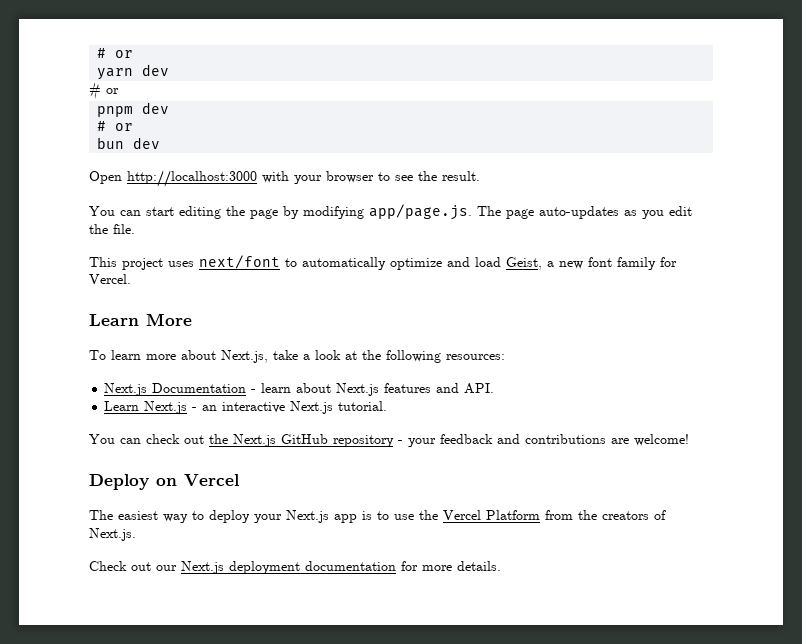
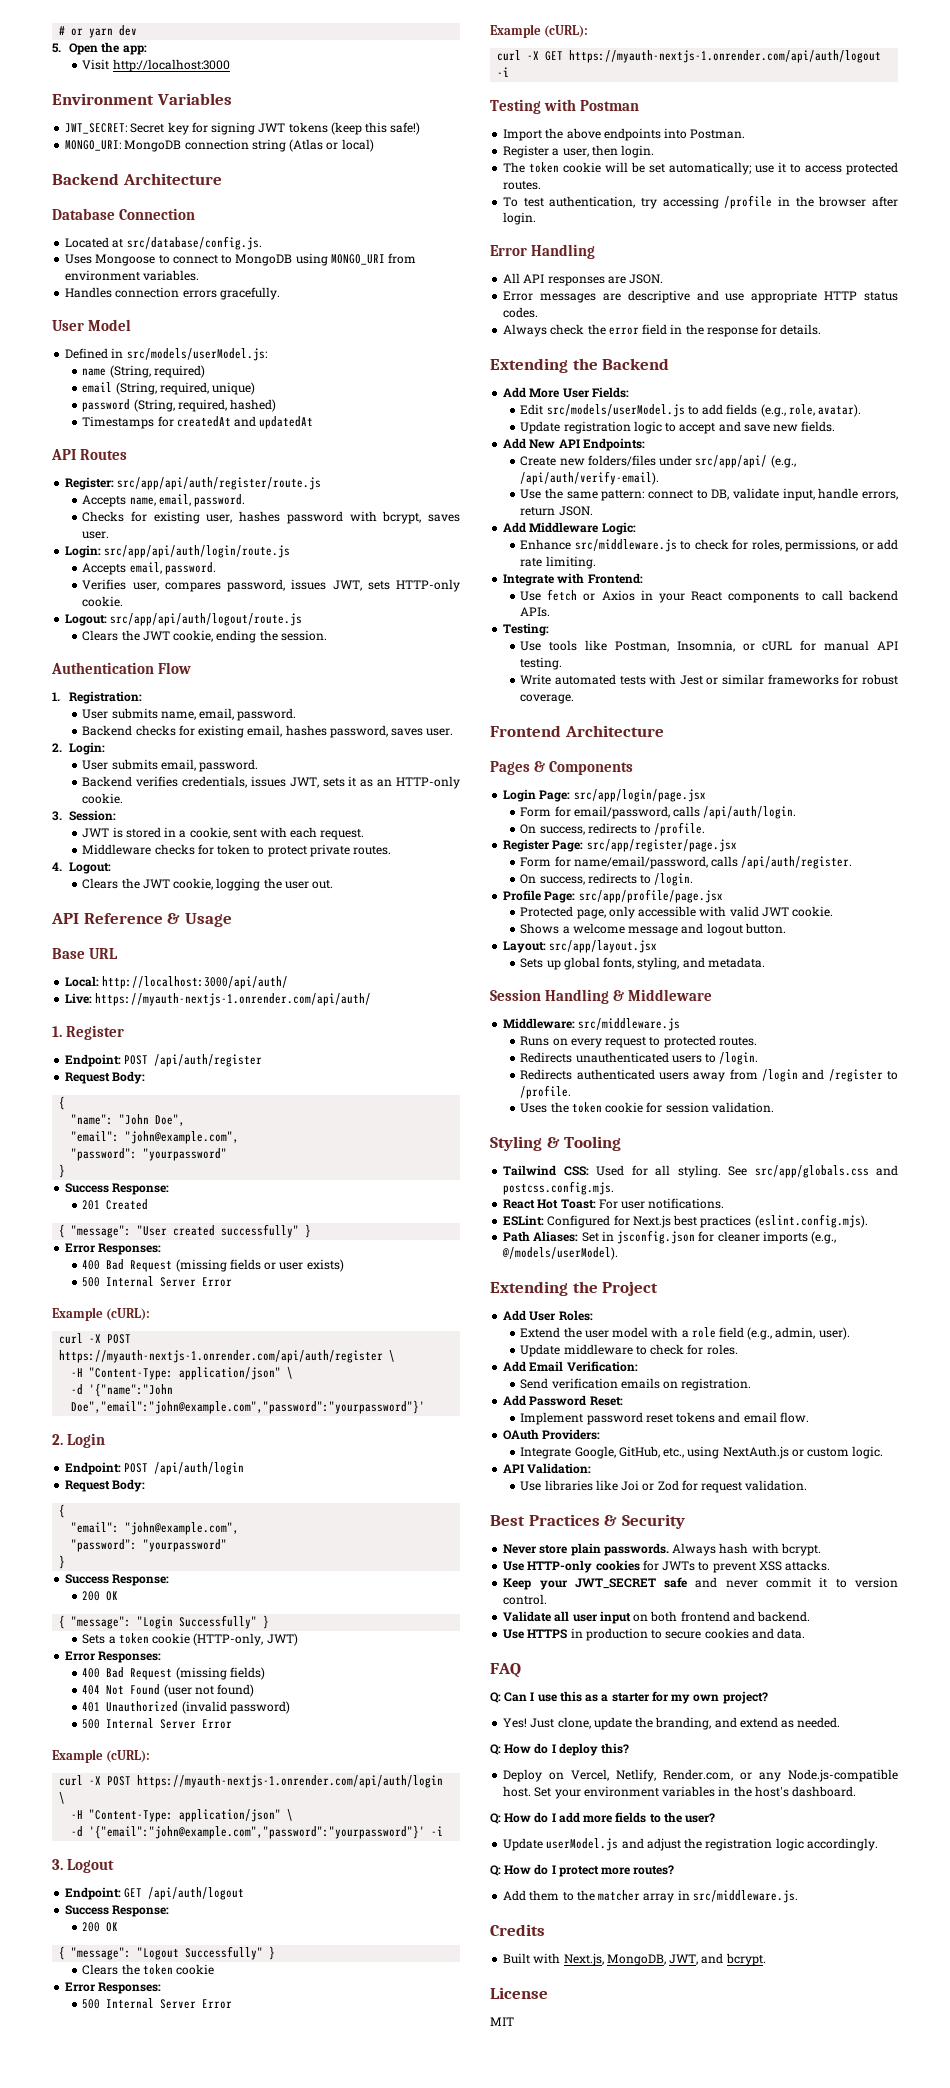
[97,48,134,58] # or // -> [59,26,84,36] # or
[89,82,119,100] [97,102,170,117] [97,121,134,131] [97,137,161,149] [89,170,480,187] [89,204,692,220] [89,224,135,234] [89,255,677,270] [89,274,131,284] [89,313,192,326] [89,350,505,363] [104,383,495,396] [104,401,388,414] [89,434,689,447] [89,474,239,490] [89,510,666,523] [89,528,136,541] [89,561,501,574] # or // pnpm dev // # or // bun dev // Open http://localhost:3000 with your browser to see the result. // You can start editing the page by modifying app/page.js. The page auto-updates as you edit the file. // This project uses next/font to automatically optimize and load Geist, a new font family for Vercel. // Learn More // To learn more about Next.js, take a look at the following resources: // Next.js Documentation - learn about Next.js features and API. // Learn Next.js - an interactive Next.js tutorial. // You can check out the Next.js GitHub repository - your feedback and contributions are welcome! // Deploy on Vercel // The easiest way to deploy your Next.js app is to use the Vercel Platform from the creators of Next.js. // Check out our Next.js deployment documentation for more details. -> [52,42,147,55] [82,59,230,72] [52,93,232,105] [65,122,421,135] [65,139,374,152] [52,173,222,185] [52,208,195,220] [65,236,262,250] [65,253,417,266] [65,270,200,281] [65,287,280,300] [52,319,131,331] [65,348,267,361] [82,365,205,378] [82,382,256,395] [82,399,277,412] [82,416,314,429] [51,449,127,460] [65,477,322,490] [82,494,246,507] [82,511,461,524] [82,531,110,539] [65,545,291,558] [82,562,216,575] [82,579,460,592] [82,596,124,607] [65,613,303,626] [82,630,327,643] [51,662,191,674] [52,691,143,704] [82,708,297,721] [82,725,454,738] [52,742,106,755] [82,759,259,772] [82,776,460,789] [82,793,124,804] [52,810,117,821] [82,827,365,840] [82,844,391,857] [52,862,112,874] [82,878,333,891] [51,913,232,927] [52,948,118,959] [65,976,289,989] [65,993,372,1006] [52,1025,124,1040] [65,1054,263,1067] [65,1071,146,1084] [59,1096,66,1110] [71,1114,186,1126] [71,1131,240,1144] [71,1148,228,1161] [59,1164,66,1178] [65,1183,170,1195] [82,1199,149,1210] [59,1224,312,1238] [65,1243,162,1255] [82,1259,344,1272] [82,1276,233,1287] [52,1307,151,1321] [59,1333,132,1344] [59,1350,396,1363] [71,1367,294,1380] [71,1383,174,1397] [71,1400,426,1414] [52,1433,105,1448] [65,1462,245,1475] [65,1479,146,1492] [59,1504,66,1518] [71,1522,240,1535] [71,1539,228,1552] [59,1555,66,1569] [65,1574,170,1586] [82,1591,119,1601] [59,1615,270,1629] [82,1633,298,1646] [65,1651,162,1663] [82,1667,265,1680] [82,1684,255,1697] [82,1701,290,1714] [82,1718,233,1729] [52,1749,151,1763] [59,1775,444,1788] [59,1792,66,1804] [71,1809,294,1822] [71,1825,444,1839] [52,1859,114,1873] [65,1887,245,1900] [65,1905,170,1917] [82,1922,119,1932] [59,1946,276,1960] [82,1964,215,1975] [65,1982,162,1994] [82,1998,233,2009] [490,24,589,38] [497,50,882,63] [497,67,510,77] [490,99,639,114] [503,128,746,141] [503,145,655,158] [503,162,899,175] [503,181,542,190] [503,195,898,209] [503,212,537,225] [490,244,595,259] [503,273,664,286] [503,290,898,303] [503,307,539,318] [503,324,822,337] [490,358,670,373] [503,387,629,398] [520,404,861,417] [520,421,836,434] [503,438,645,451] [520,455,796,468] [520,471,660,485] [520,488,898,501] [520,506,593,516] [503,522,636,535] [520,539,898,552] [520,556,596,569] [503,573,643,586] [520,589,898,603] [520,607,551,617] [503,623,550,636] [520,640,898,652] [520,657,563,670] [520,674,898,685] [520,694,575,704] [490,725,664,737] [490,761,633,775] [503,789,706,802] [520,806,797,819] [520,822,706,836] [503,839,737,852] [520,856,853,869] [520,873,694,886] [503,889,723,903] [520,906,833,919] [520,923,786,936] [503,940,658,953] [520,957,765,970] [490,989,712,1004] [503,1018,681,1031] [520,1035,757,1048] [520,1052,759,1065] [520,1069,898,1082] [520,1085,572,1099] [520,1102,774,1113] [490,1136,622,1151] [503,1165,898,1178] [503,1181,615,1195] [503,1198,725,1209] [503,1214,868,1228] [503,1230,837,1244] [502,1247,619,1260] [490,1281,659,1296] [503,1310,593,1321] [520,1327,850,1340] [520,1344,738,1357] [503,1361,638,1372] [520,1378,752,1391] [503,1395,623,1406] [520,1412,809,1425] [503,1429,601,1440] [520,1446,884,1459] [503,1463,592,1474] [520,1480,808,1493] [490,1514,685,1529] [503,1543,821,1556] [503,1560,831,1573] [503,1577,898,1590] [503,1594,548,1605] [503,1611,811,1624] [503,1628,806,1641] [490,1663,521,1678] [490,1691,768,1704] [503,1717,841,1730] [490,1743,630,1756] [503,1769,898,1782] [503,1786,857,1799] [490,1812,716,1824] [503,1838,878,1851] [490,1864,675,1877] [503,1890,798,1903] [490,1924,545,1936] [503,1953,766,1966] [490,1987,548,1999] [490,2017,514,2026] 5. Open the app: // Visit http://localhost:3000 // Environment Variables // JWT_SECRET: Secret key for signing JWT tokens (keep this safe!) // MONGO_URI: MongoDB connection string (Atlas or local) // Backend Architecture // Database Connection // Located at src/database/config.js. // Uses Mongoose to connect to MongoDB using MONGO_URI from environment variables. // Handles connection errors gracefully. // User Model // Defined in src/models/userModel.js: // name (String, required) // email (String, required, unique) // password (String, required, hashed) // Timestamps for createdAt and updatedAt // API Routes // Register: src/app/api/auth/register/route.js // Accepts name, email, password. // Checks for existing user, hashes password with bcrypt, saves user. // Login: src/app/api/auth/login/route.js // Accepts email, password. // Verifies user, compares password, issues JWT, sets HTTP-only cookie. // Logout: src/app/api/auth/logout/route.js // Clears the JWT cookie, ending the session. // Authentication Flow // 1. Registration: // User submits name, email, password. // Backend checks for existing email, hashes password, saves user. // 2. Login: // User submits email, password. // Backend verifies credentials, issues JWT, sets it as an HTTP-only cookie. // 3. Session: // JWT is stored in a cookie, sent with each request. // Middleware checks for token to protect private routes. // 4. Logout: // Clears the JWT cookie, logging the user out. // API Reference & Usage // Base URL // Local: http://localhost:3000/api/auth/ // Live: https://myauth-nextjs-1.onrender.com/api/auth/ // 1. Register // Endpoint: POST /api/auth/register // Request Body: // { // "name": "John Doe", // "email": "john@example.com", // "password": "yourpassword" // } // Success Response: // 201 Created // { "message": "User created successfully" } // Error Responses: // 400 Bad Request (missing fields or user exists) // 500 Internal Server Error // Example (cURL): // curl -X POST https://myauth-nextjs-1.onrender.com/api/auth/register \ // -H "Content-Type: application/json" \ // -d '{"name":"John Doe","email":"john@example.com","password":"yourpassword"}' // 2. Login // Endpoint: POST /api/auth/login // Request Body: // { // "email": "john@example.com", // "password": "yourpassword" // } // Success Response: // 200 OK // { "message": "Login Successfully" } // Sets a token cookie (HTTP-only, JWT) // Error Responses: // 400 Bad Request (missing fields) // 404 Not Found (user not found) // 401 Unauthorized (invalid password) // 500 Internal Server Error // Example (cURL): // curl -X POST https://myauth-nextjs-1.onrender.com/api/auth/login \ // -H "Content-Type: application/json" \ // -d '{"email":"john@example.com","password":"yourpassword"}' -i // 3. Logout // Endpoint: GET /api/auth/logout // Success Response: // 200 OK // { "message": "Logout Successfully" } // Clears the token cookie // Error Responses: // 500 Internal Server Error // Example (cURL): // curl -X GET https://myauth-nextjs-1.onrender.com/api/auth/logout -i // Testing with Postman // Import the above endpoints into Postman. // Register a user, then login. // The token cookie will be set automatically; use it to access protected routes. // To test authentication, try accessing /profile in the browser after login. // Error Handling // All API responses are JSON. // Error messages are descriptive and use appropriate HTTP status codes. // Always check the error field in the response for details. // Extending the Backend // Add More User Fields: // Edit src/models/userModel.js to add fields (e.g., role, avatar). // Update registration logic to accept and save new fields. // Add New API Endpoints: // Create new folders/files under src/app/api/ (e.g., /api/auth/verify-email). // Use the same pattern: connect to DB, validate input, handle errors, return JSON. // Add Middleware Logic: // Enhance src/middleware.js to check for roles, permissions, or add rate limiting. // Integrate with Frontend: // Use fetch or Axios in your React components to call backend APIs. // Testing: // Use tools like Postman, Insomnia, or cURL for manual API testing. // Write automated tests with Jest or similar frameworks for robust coverage. // Frontend Architecture // Pages & Components // Login Page: src/app/login/page.jsx // Form for email/password, calls /api/auth/login. // On success, redirects to /profile. // Register Page: src/app/register/page.jsx // Form for name/email/password, calls /api/auth/register. // On success, redirects to /login. // Profile Page: src/app/profile/page.jsx // Protected page, only accessible with valid JWT cookie. // Shows a welcome message and logout button. // Layout: src/app/layout.jsx // Sets up global fonts, styling, and metadata. // Session Handling & Middleware // Middleware: src/middleware.js // Runs on every request to protected routes. // Redirects unauthenticated users to /login. // Redirects authenticated users away from /login and /register to /profile. // Uses the token cookie for session validation. // Styling & Tooling // Tailwind CSS: Used for all styling. See src/app/globals.css and postcss.config.mjs. // React Hot Toast: For user notifications. // ESLint: Configured for Next.js best practices (eslint.config.mjs). // Path Aliases: Set in jsconfig.json for cleaner imports (e.g., @/models/userModel). // Extending the Project // Add User Roles: // Extend the user model with a role field (e.g., admin, user). // Update middleware to check for roles. // Add Email Verification: // Send verification emails on registration. // Add Password Reset: // Implement password reset tokens and email flow. // OAuth Providers: // Integrate Google, GitHub, etc., using NextAuth.js or custom logic. // API Validation: // Use libraries like Joi or Zod for request validation. // Best Practices & Security // Never store plain passwords. Always hash with bcrypt. // Use HTTP-only cookies for JWTs to prevent XSS attacks. // Keep your JWT_SECRET safe and never commit it to version control. // Validate all user input on both frontend and backend. // Use HTTPS in production to secure cookies and data. // FAQ // Q: Can I use this as a starter for my own project? // Yes! Just clone, update the branding, and extend as needed. // Q: How do I deploy this? // Deploy on Vercel, Netlify, Render.com, or any Node.js-compatible host. Set your environment variables in the host's dashboard. // Q: How do I add more fields to the user? // Update userModel.js and adjust the registration logic accordingly. // Q: How do I protect more routes? // Add them to the matcher array in src/middleware.js. // Credits // Built with Next.js, MongoDB, JWT, and bcrypt. // License // MIT

